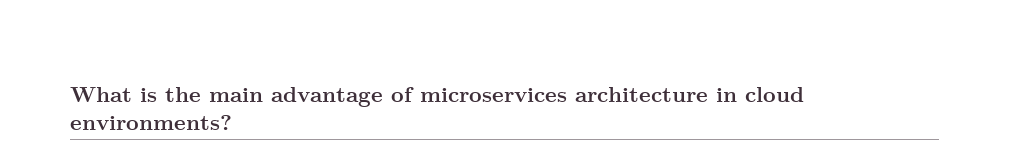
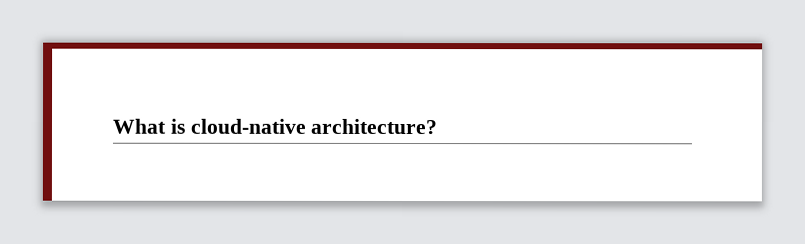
[165,87,804,107] [70,115,232,130] the main advantage of microservices architecture in cloud environments? -> [189,118,439,135] cloud-native architecture?

